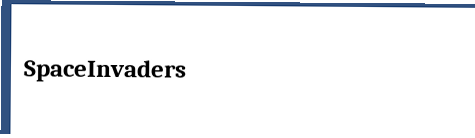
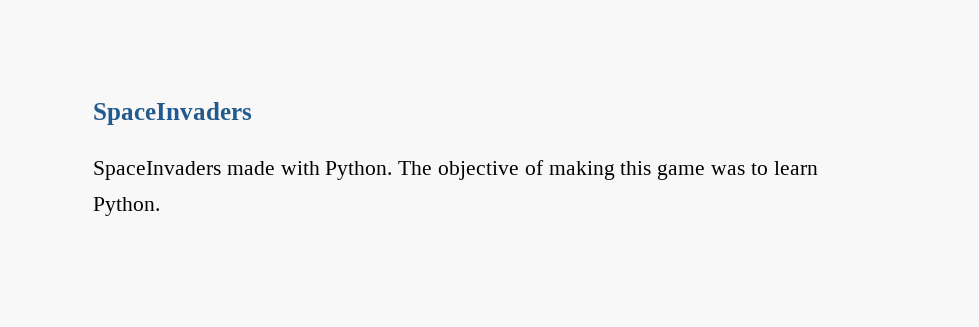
[23,59,187,83] SpaceInvaders -> [93,102,252,125] [93,160,818,180] [93,197,160,216] SpaceInvaders // SpaceInvaders made with Python. The objective of making this game was to learn Python.

